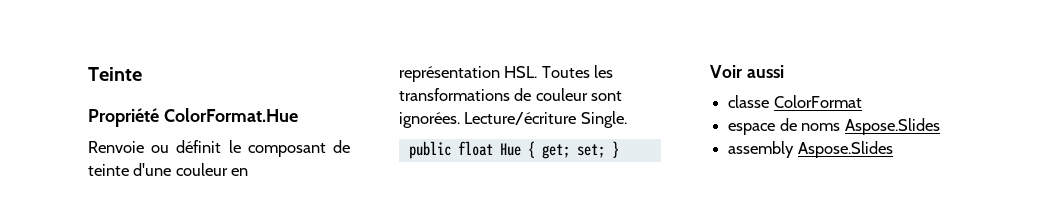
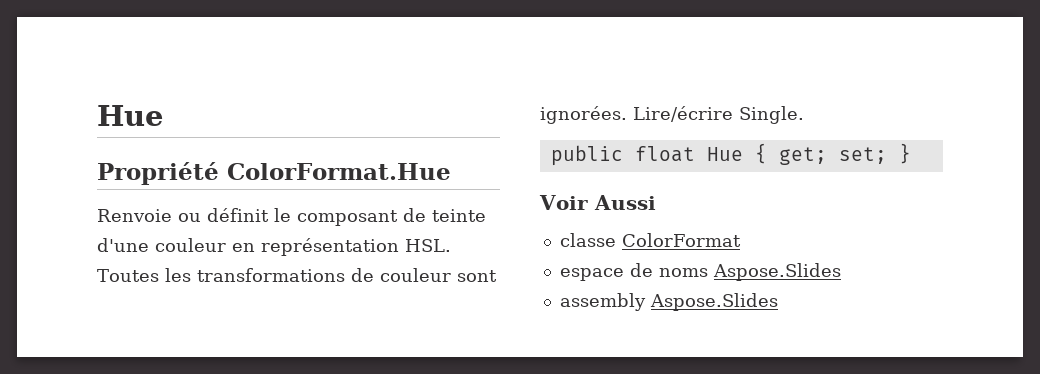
[88,67,142,81] Teinte -> [97,105,163,126] Hue
[464,112,577,125] Lecture/écriture -> [633,106,733,122] Lire/écrire
[746,65,784,78] aussi -> [593,195,656,210] Aussi

